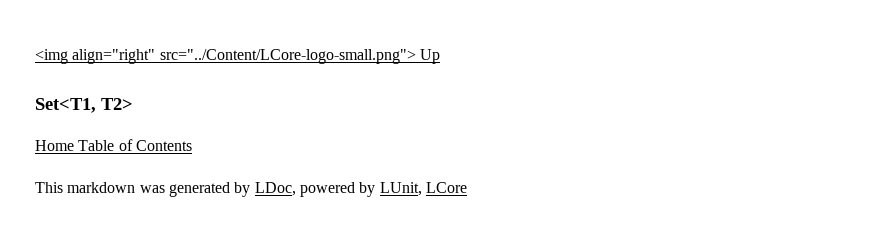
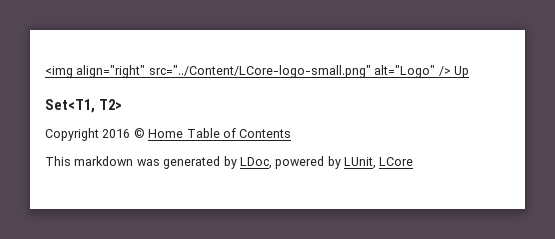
[159,49,416,64] src="../Content/LCore-logo-small.png"> -> [148,65,451,78] src="../Content/LCore-logo-small.png" alt="Logo" />
(133, 104) none -> [45,128,145,141] Copyright 2016 ©

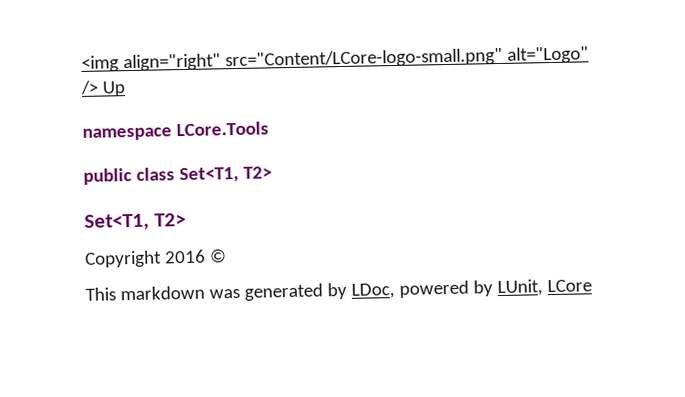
[148,65,371,78] src="../Content/LCore-logo-small.png" -> [224,47,503,70] src="Content/LCore-logo-small.png"
(469, 72) none -> [82,121,269,141] [83,166,272,185] // namespace LCore.Tools // public class Set<T1, T2>
[148,128,292,138] Home Table of Contents -> (227, 256) none

